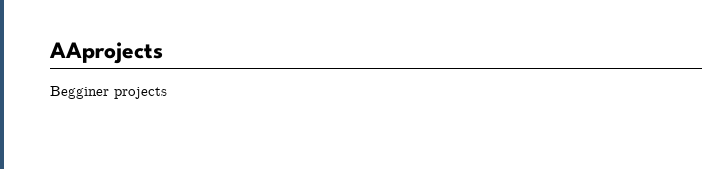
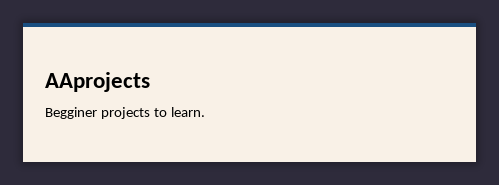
(167, 93) none -> [153,107,205,117] to learn.

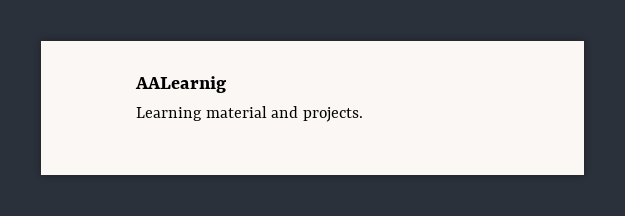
[45,72,150,92] [45,107,205,119] AAprojects // Begginer projects to learn. -> [135,76,226,93] [136,106,364,122] AALearnig // Learning material and projects.

